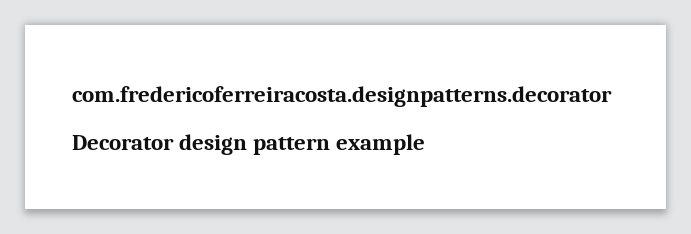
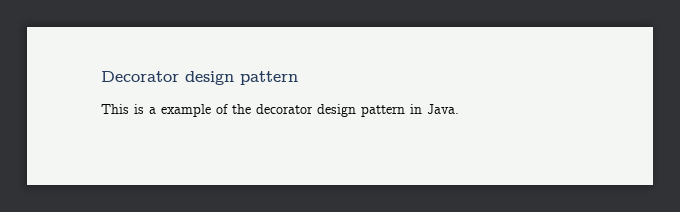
[72,86,612,107] com.fredericoferreiracosta.designpatterns.decorator // -> (101, 76) none
[336,134,426,155] example -> [101,104,459,117] // This is a example of the decorator design pattern in Java.

